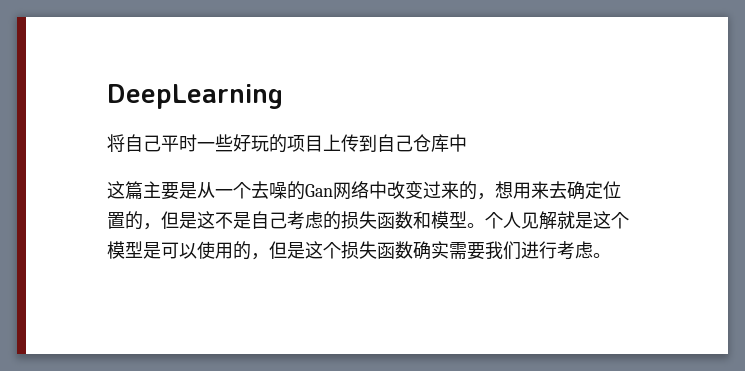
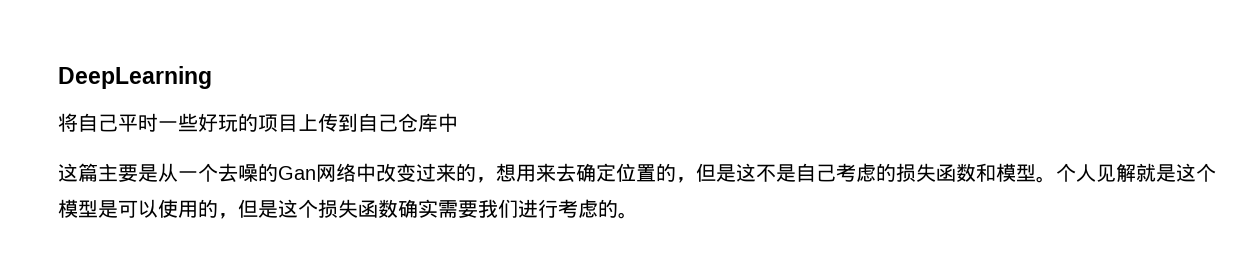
(593, 250) none -> [598,199,618,218] 的

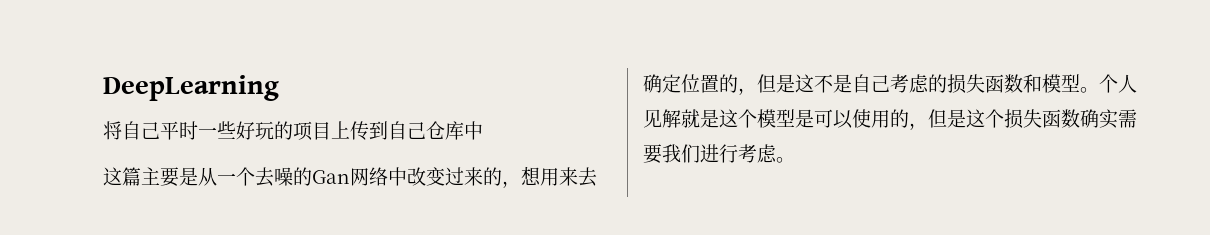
[598,199,618,218] 的 -> (777, 153) none

